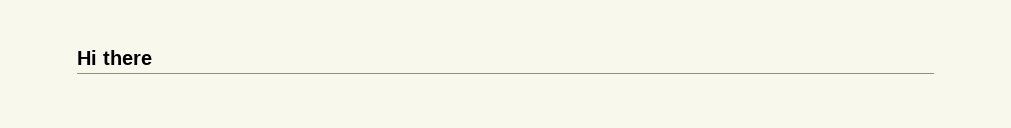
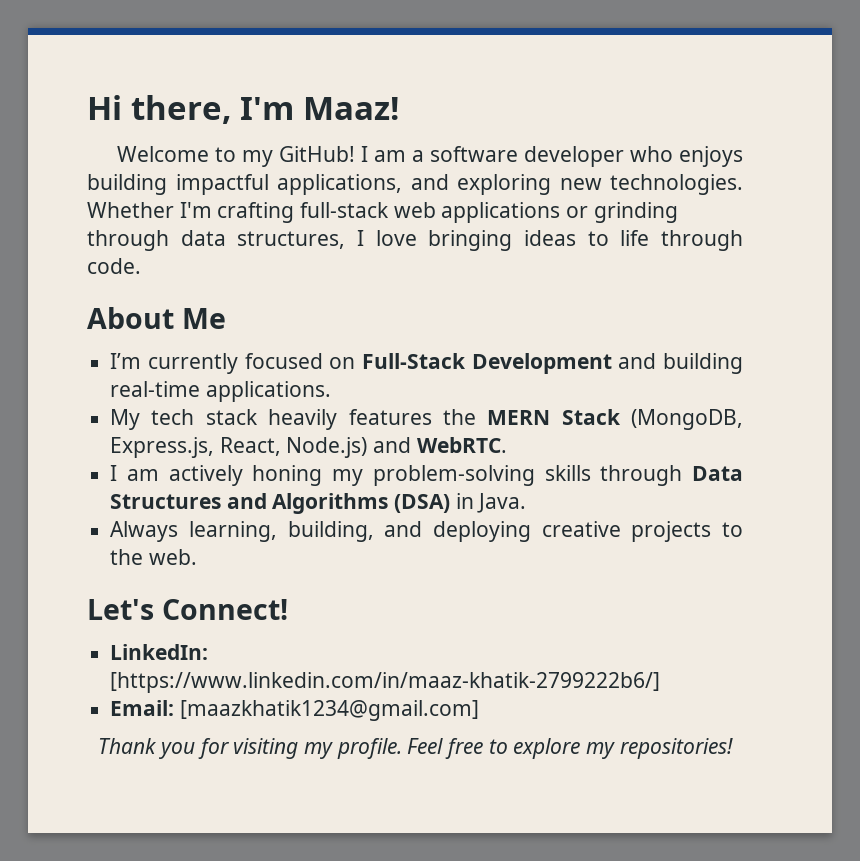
[103,50,152,65] there -> [131,95,399,124] [116,146,743,167] [87,174,743,195] [87,202,678,223] [87,230,743,251] [87,258,141,274] [87,307,226,329] [110,353,743,374] [110,381,331,402] [110,409,743,430] [110,437,507,458] [110,465,743,486] [110,493,527,514] [110,521,743,542] [110,549,197,565] [87,599,288,620] [110,644,209,660] [110,672,661,693] [110,700,479,721] [98,738,733,759] there, I'm Maaz! // Welcome to my GitHub! I am a software developer who enjoys building impactful applications, and exploring new technologies. Whether I'm crafting full-stack web applications or grinding through data structures, I love bringing ideas to life through code. // About Me // I’m currently focused on Full-Stack Development and building real-time applications. // My tech stack heavily features the MERN Stack (MongoDB, Express.js, React, Node.js) and WebRTC. // I am actively honing my problem-solving skills through Data Structures and Algorithms (DSA) in Java. // Always learning, building, and deploying creative projects to the web. // Let's Connect! // LinkedIn: [https://www.linkedin.com/in/maaz-khatik-2799222b6/] // Email: [maazkhatik1234@gmail.com] // Thank you for visiting my profile. Feel free to explore my repositories!

